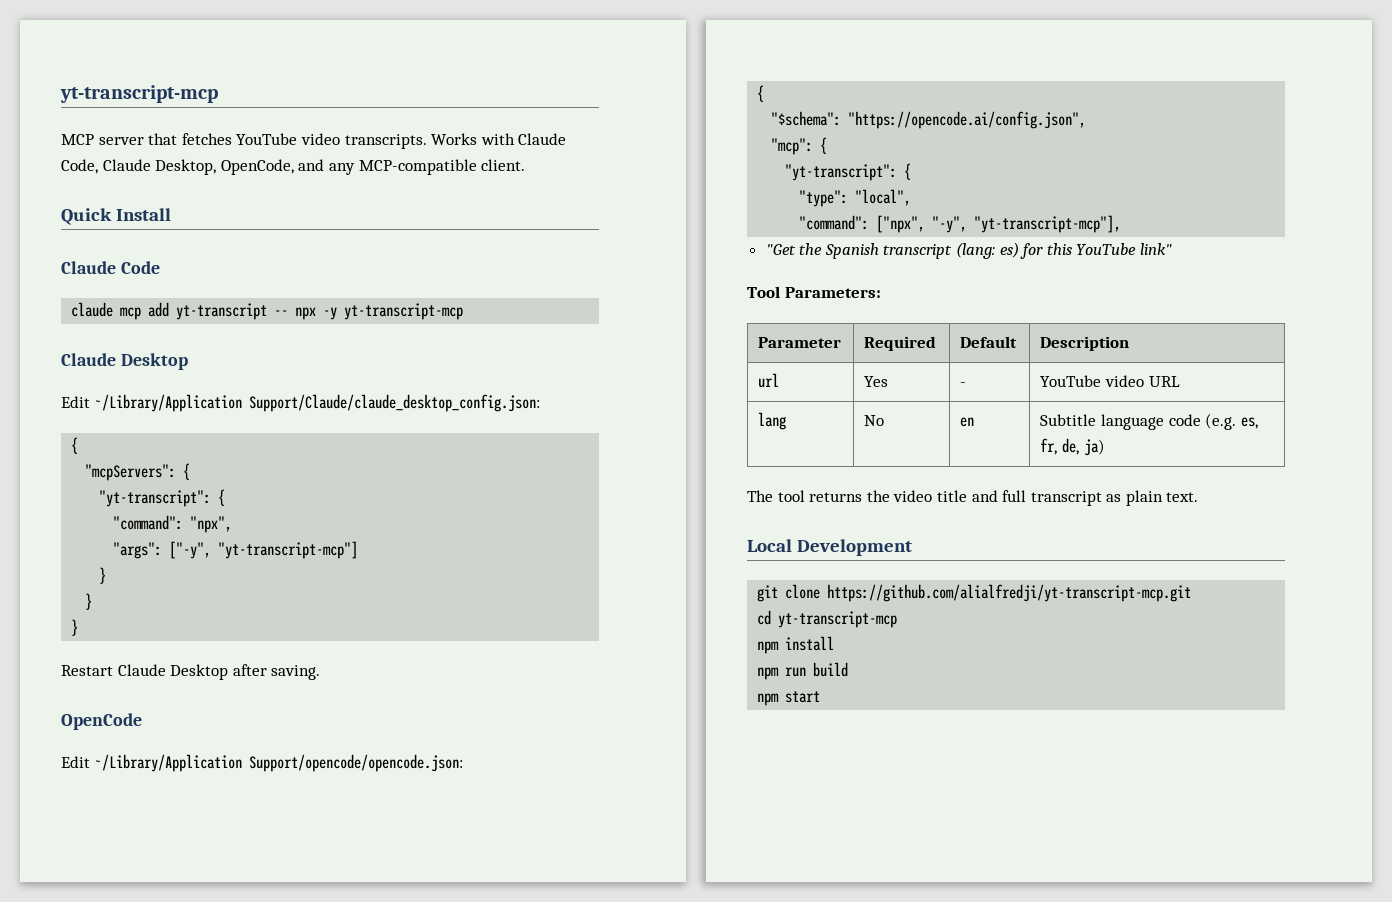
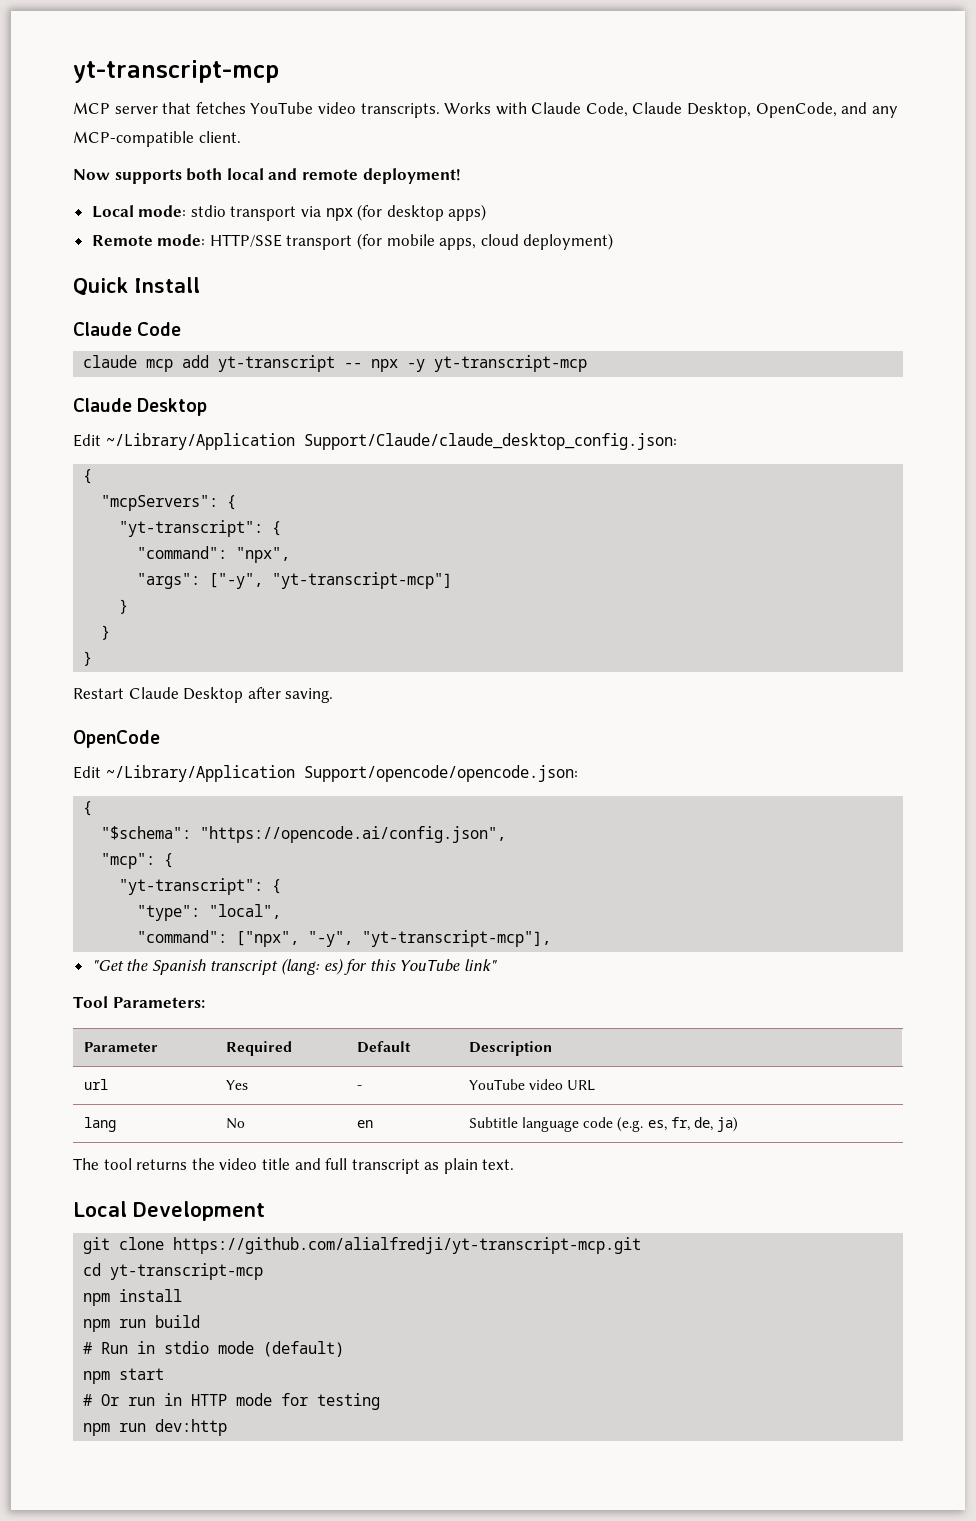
(526, 165) none -> [73,168,461,184] [91,204,487,221] [91,233,614,250] // Now supports both local and remote deployment! // Local mode: stdio transport via npx (for desktop apps) // Remote mode: HTTP/SSE transport (for mobile apps, cloud deployment)
[757,691,821,706] npm start -> [83,1341,345,1357] [83,1368,165,1384] [83,1393,381,1410] [83,1419,228,1436] # Run in stdio mode (default) // npm start // # Or run in HTTP mode for testing // npm run dev:http

